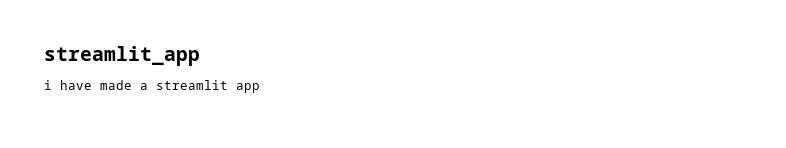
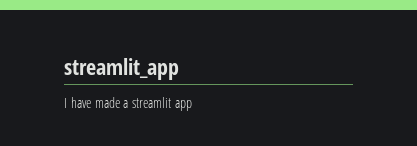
[44,80,52,90] i -> [64,98,67,108] I

